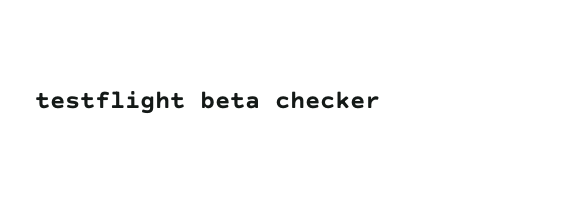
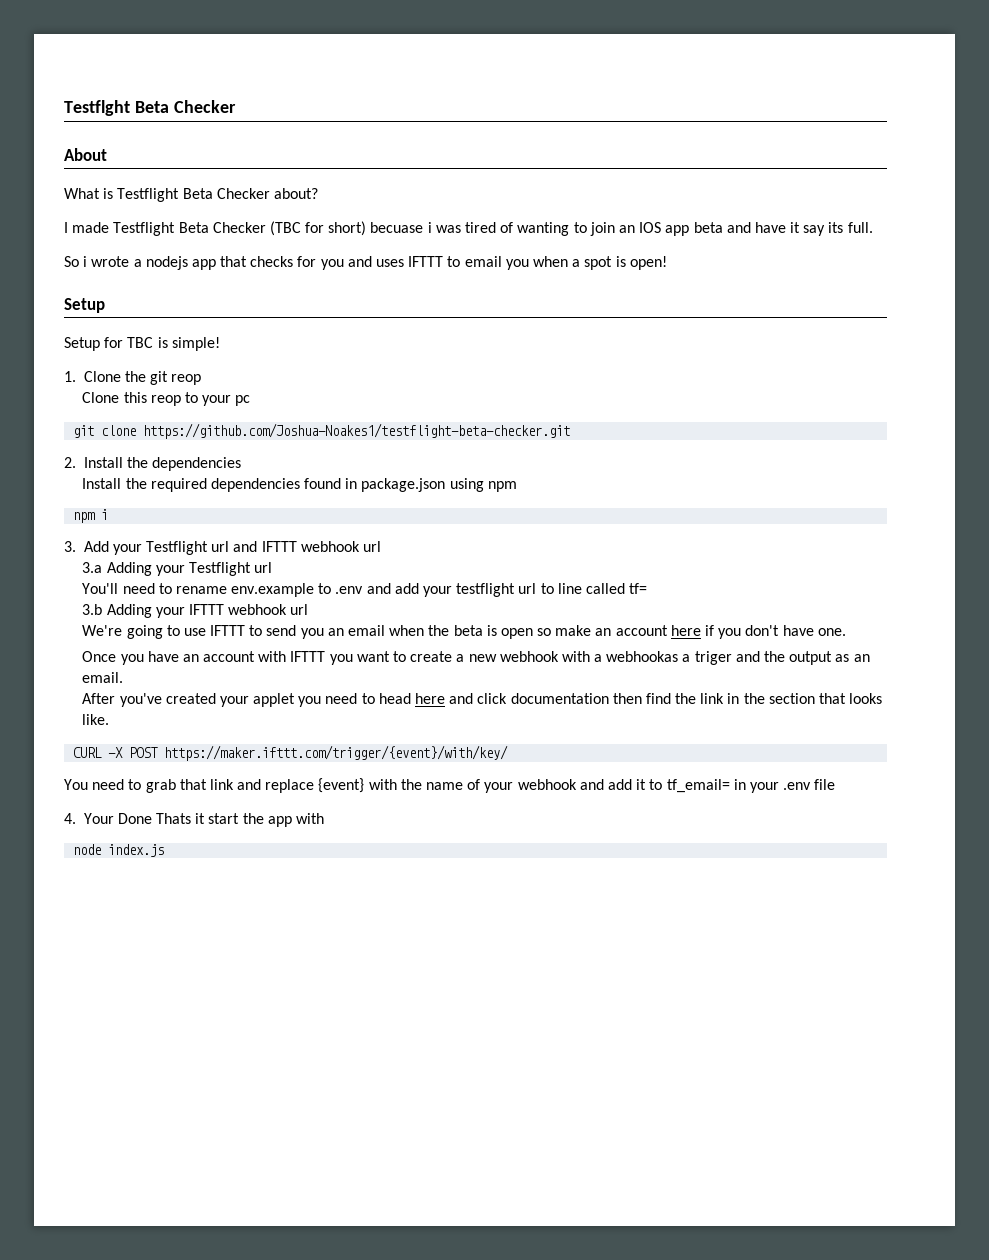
[35,91,380,114] testflight beta checker -> [64,100,236,116] [64,148,107,161] [64,188,318,202] [64,221,873,236] [64,256,667,270] [64,298,105,313] [64,337,220,351] [64,371,202,385] [82,392,251,406] [73,423,571,439] [64,457,242,471] [82,478,517,492] [73,509,109,523] [64,541,382,555] [82,562,273,576] [82,583,648,597] [82,604,309,618] [82,625,846,639] [82,651,870,665] [82,672,124,683] [82,693,883,707] [82,714,110,725] [73,745,509,761] [64,778,836,793] [64,813,325,827] [73,844,165,857] Testflght Beta Checker // About // What is Testflight Beta Checker about? // I made Testflight Beta Checker (TBC for short) becuase i was tired of wanting to join an IOS app beta and have it say its full. // So i wrote a nodejs app that checks for you and uses IFTTT to email you when a spot is open! // Setup // Setup for TBC is simple! // 1. Clone the git reop // Clone this reop to your pc // git clone https://github.com/Joshua-Noakes1/testflight-beta-checker.git // 2. Install the dependencies // Install the required dependencies found in package.json using npm // npm i // 3. Add your Testflight url and IFTTT webhook url // 3.a Adding your Testflight url // You'll need to rename env.example to .env and add your testflight url to line called tf= // 3.b Adding your IFTTT webhook url // We're going to use IFTTT to send you an email when the beta is open so make an account here if you don't have one. // Once you have an account with IFTTT you want to create a new webhook with a webhookas a triger and the output as an email. // After you've created your applet you need to head here and click documentation then find the link in the section that looks like. // CURL -X POST https://maker.ifttt.com/trigger/{event}/with/key/ // You need to grab that link and replace {event} with the name of your webhook and add it to tf_email= in your .env file // 4. Your Done Thats it start the app with // node index.js

